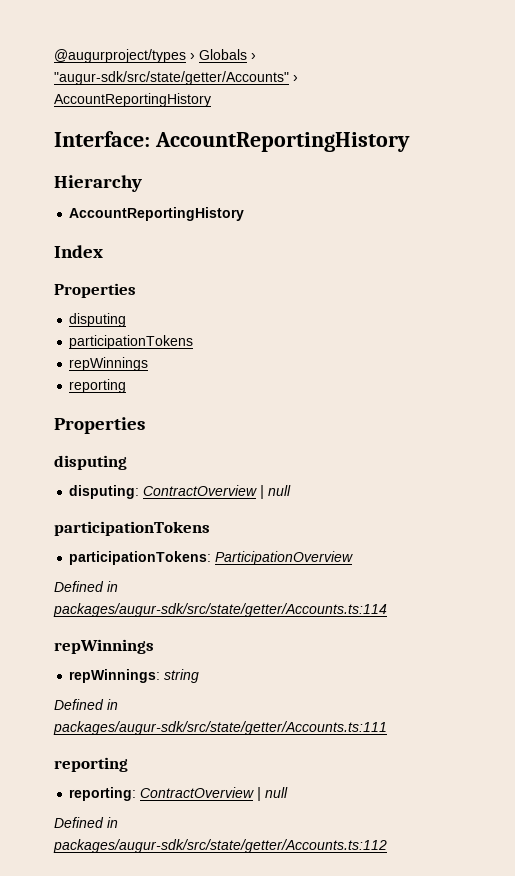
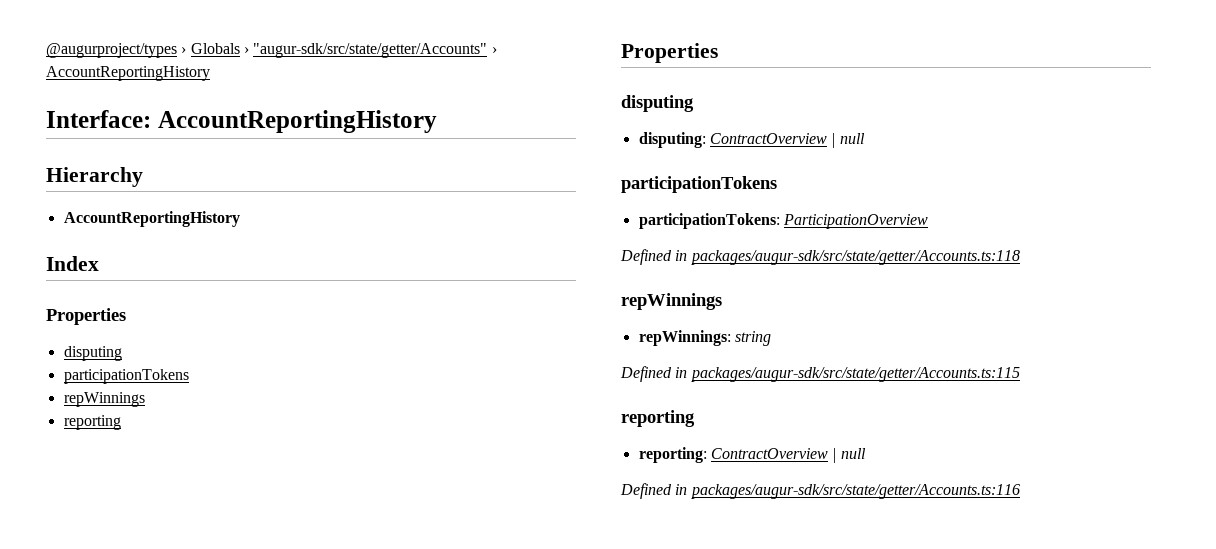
[53,603,387,617] packages/augur-sdk/src/state/getter/Accounts.ts:114 -> [690,250,1020,265] packages/augur-sdk/src/state/getter/Accounts.ts:118
[53,721,387,735] packages/augur-sdk/src/state/getter/Accounts.ts:111 -> [690,367,1020,382] packages/augur-sdk/src/state/getter/Accounts.ts:115
[53,839,387,853] packages/augur-sdk/src/state/getter/Accounts.ts:112 -> [690,484,1020,499] packages/augur-sdk/src/state/getter/Accounts.ts:116

